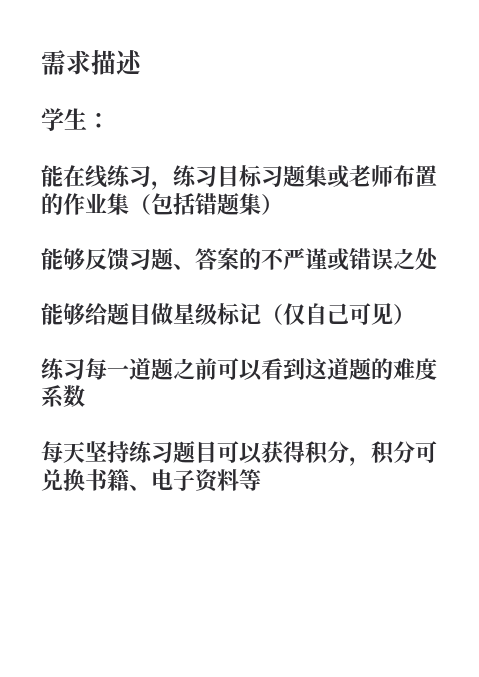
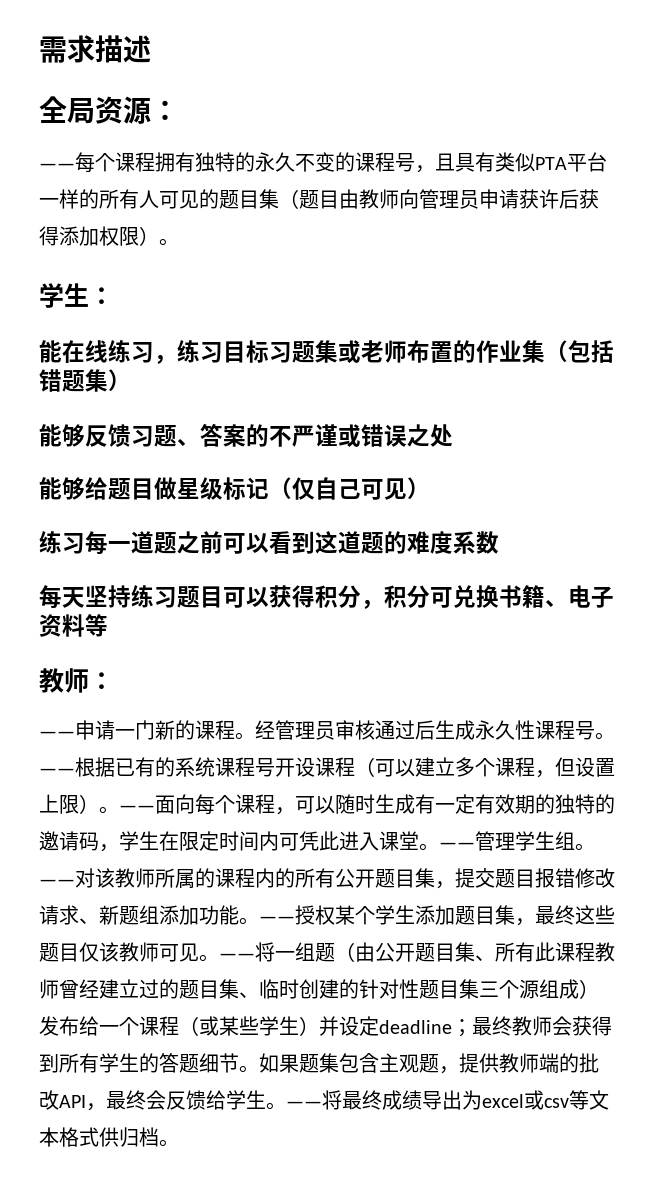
(143, 62) none -> [39,96,179,124] [39,152,607,173] [39,189,599,209] [39,226,179,246] // 全局资源： // ——每个课程拥有独特的永久不变的课程号，且具有类似PTA平台一样的所有人可见的题目集（题目由教师向管理员申请获许后获得添加权限）。
(261, 480) none -> [39,668,114,693] [39,720,615,740] [39,757,615,778] [39,794,615,815] [39,831,595,852] [39,868,615,889] [39,905,615,926] [39,942,615,962] [39,979,599,999] [39,1016,612,1037] [39,1053,599,1074] [39,1090,609,1111] [39,1127,179,1147] // 教师： // ——申请一门新的课程。经管理员审核通过后生成永久性课程号。——根据已有的系统课程号开设课程（可以建立多个课程，但设置上限）。——面向每个课程，可以随时生成有一定有效期的独特的邀请码，学生在限定时间内可凭此进入课堂。——管理学生组。——对该教师所属的课程内的所有公开题目集，提交题目报错修改请求、新题组添加功能。——授权某个学生添加题目集，最终这些题目仅该教师可见。——将一组题（由公开题目集、所有此课程教师曾经建立过的题目集、临时创建的针对性题目集三个源组成）发布给一个课程（或某些学生）并设定deadline；最终教师会获得到所有学生的答题细节。如果题集包含主观题，提供教师端的批改API，最终会反馈给学生。——将最终成绩导出为excel或csv等文本格式供归档。

